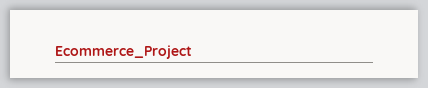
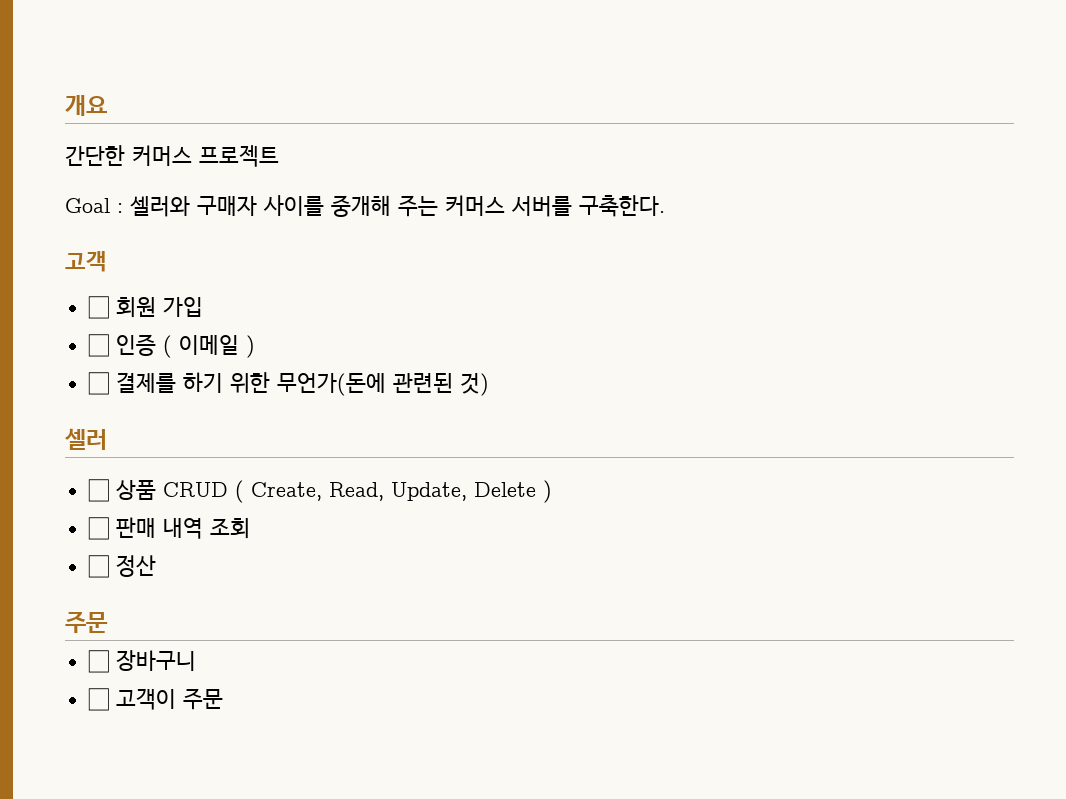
[55,45,192,59] Ecommerce_Project -> [65,95,107,116] [65,145,279,167] [65,195,665,217] [65,251,107,272] [87,296,203,319] [87,334,255,358] [87,372,489,396] [65,428,107,450] [87,479,552,503] [87,517,250,540] [87,555,156,578] [65,611,108,633] [87,650,196,673] [87,688,223,711] 개요 // 간단한 커머스 프로젝트 // Goal : 셀러와 구매자 사이를 중개해 주는 커머스 서버를 구축한다. // 고객 // ☐ 회원 가입 // ☐ 인증 ( 이메일 ) // ☐ 결제를 하기 위한 무언가(돈에 관련된 것) // 셀러 // ☐ 상품 CRUD ( Create, Read, Update, Delete ) // ☐ 판매 내역 조회 // ☐ 정산 // 주문 // ☐ 장바구니 // ☐ 고객이 주문

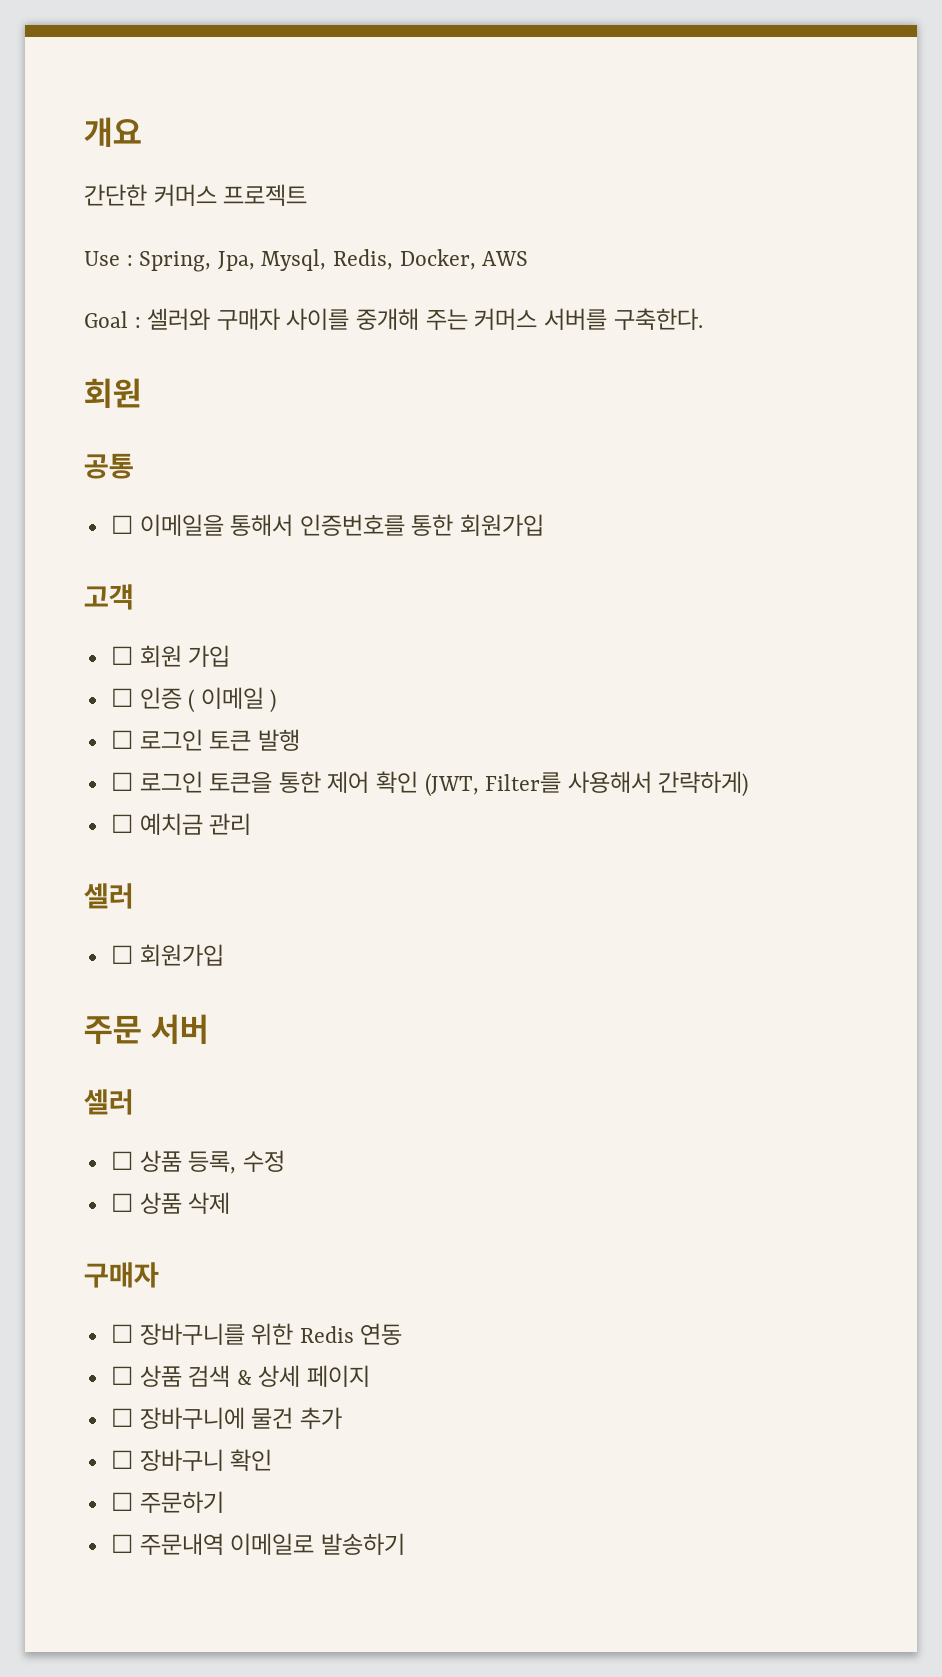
(279, 156) none -> [84,249,529,272] // Use : Spring, Jpa, Mysql, Redis, Docker, AWS
(665, 206) none -> [84,378,142,408] [84,453,134,479] [110,514,545,536] // 회원 // 공통 // ☐ 이메일을 통해서 인증번호를 통한 회원가입
[115,372,489,396] [65,428,107,450] [87,479,552,503] [87,517,250,540] [87,555,156,578] [65,611,108,633] 결제를 하기 위한 무언가(돈에 관련된 것) // 셀러 // ☐ 상품 CRUD ( Create, Read, Update, Delete ) // ☐ 판매 내역 조회 // ☐ 정산 // 주문 -> [139,729,300,751] [110,771,749,797] [110,813,252,835] [84,883,134,909] [110,944,224,966] [84,1014,209,1045] [84,1089,134,1115] [110,1150,285,1174] [110,1192,231,1214] [84,1262,159,1288] [110,1323,403,1345] [110,1365,371,1387] [110,1407,342,1429] 로그인 토큰 발행 // ☐ 로그인 토큰을 통한 제어 확인 (JWT, Filter를 사용해서 간략하게) // ☐ 예치금 관리 // 셀러 // ☐ 회원가입 // 주문 서버 // 셀러 // ☐ 상품 등록, 수정 // ☐ 상품 삭제 // 구매자 // ☐ 장바구니를 위한 Redis 연동 // ☐ 상품 검색 & 상세 페이지 // ☐ 장바구니에 물건 추가
[87,688,223,711] // ☐ 고객이 주문 -> [230,1449,273,1471] [110,1491,224,1513] [110,1533,405,1555] 확인 // ☐ 주문하기 // ☐ 주문내역 이메일로 발송하기

